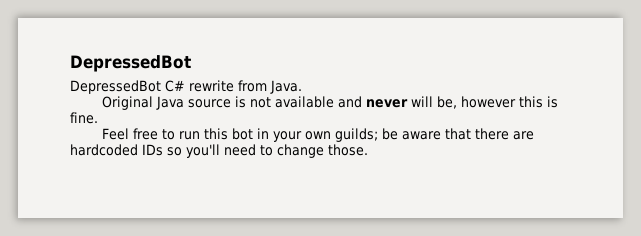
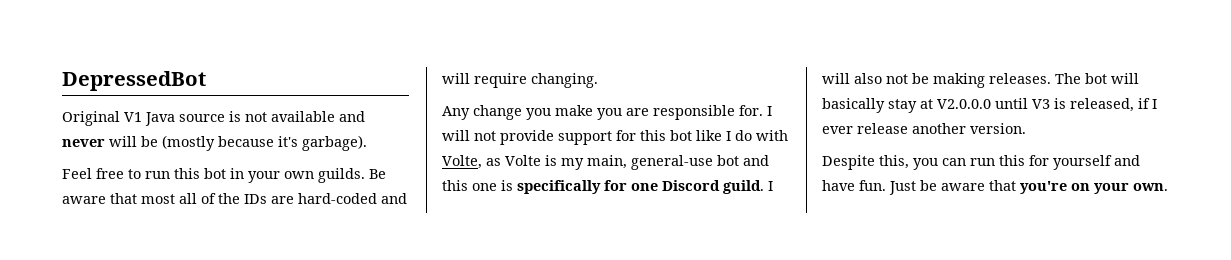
[70,55,191,72] [70,80,302,94] DepressedBot // DepressedBot C# rewrite from Java. -> [62,71,206,91] DepressedBot
(153, 103) none -> [124,112,142,122] V1
[436,96,558,109] [70,112,98,124] be, however this is fine. -> [141,135,367,151] be (mostly because it's garbage).
[334,128,534,142] [70,144,368,158] guilds; be aware that there are hardcoded IDs so you'll need to change those. -> [318,168,386,183] [62,193,407,204] [442,73,598,88] [442,105,772,120] [442,130,788,145] [442,155,769,170] [442,180,773,194] [822,73,1139,88] [822,98,1157,113] [822,123,1026,134] [822,155,1140,170] [822,180,1168,195] guilds. Be aware that most all of the IDs are hard-coded and will require changing. // Any change you make you are responsible for. I will not provide support for this bot like I do with Volte, as Volte is my main, general-use bot and this one is specifically for one Discord guild. I will also not be making releases. The bot will basically stay at V2.0.0.0 until V3 is released, if I ever release another version. // Despite this, you can run this for yourself and have fun. Just be aware that you're on your own.

